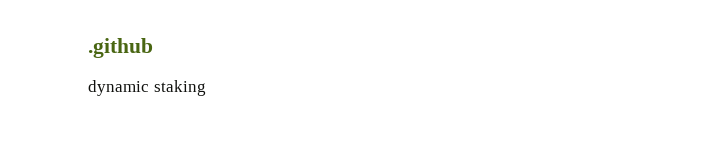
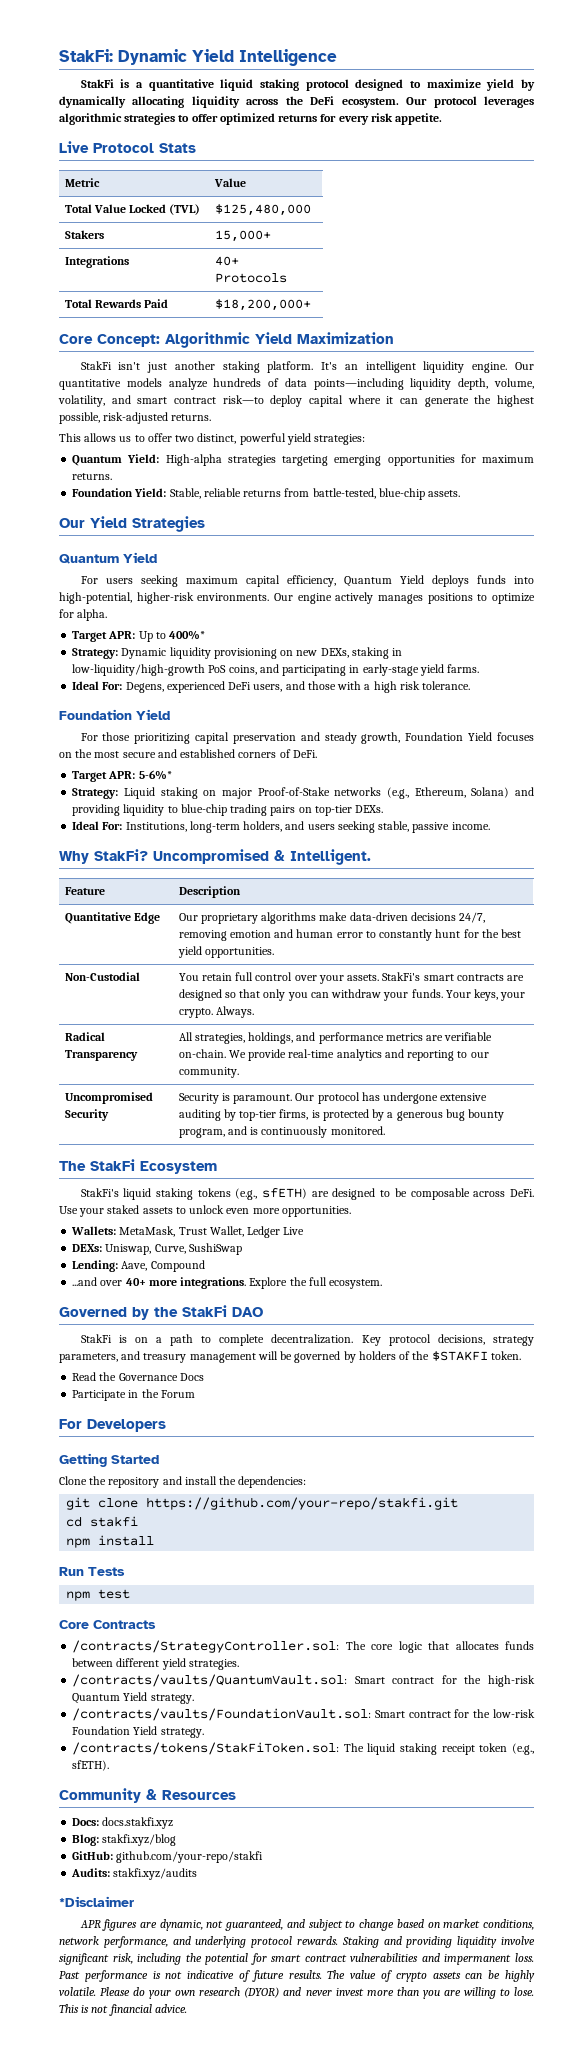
[88,38,153,58] [88,80,206,96] .github // dynamic staking -> [59,49,337,66] [80,79,536,91] [59,96,534,108] [59,113,443,125] [59,141,196,153] [64,178,100,187] [213,178,246,187] [64,204,201,215] [214,204,311,216] [64,230,104,239] [214,230,271,242] [64,256,129,268] [214,256,239,266] [214,273,287,283] [64,299,169,308] [214,299,311,311] [59,332,394,348] [80,361,534,373] [59,378,534,390] [58,395,535,407] [59,412,212,424] [59,433,366,445] [72,454,534,466] [72,473,113,480] [72,488,461,500] [59,516,205,532] [59,552,157,564] [80,575,534,587] [59,592,535,604] [59,609,108,621] [72,630,206,642] [72,647,403,659] [72,664,480,676] [72,681,471,693] [59,709,170,720] [80,732,534,744] [59,749,317,758] [72,770,172,782] [72,787,534,799] [72,804,384,816] [72,821,490,833] [59,849,371,865] [64,887,105,895] [178,886,241,898] [64,912,160,924] [178,912,486,924] [178,929,522,941] [177,946,274,958] [64,972,140,981] [178,972,525,984] [178,989,526,1001] [178,1006,254,1018] [64,1032,105,1041] [64,1050,138,1061] [178,1032,493,1044] [178,1049,489,1061] [178,1067,239,1078] [64,1092,153,1104] [64,1109,109,1121] [178,1092,488,1104] [178,1109,505,1121] [178,1126,385,1138] [59,1159,217,1174] [80,1188,535,1200] [59,1205,351,1217] [71,1226,305,1238] [72,1243,242,1255] [72,1260,205,1272] [72,1277,383,1289] [59,1305,263,1320] [80,1334,534,1346] [59,1351,521,1363] [72,1372,204,1381] [72,1389,195,1401] [59,1419,166,1432] [59,1453,159,1467] [59,1476,307,1488] [66,1497,459,1510] [66,1516,139,1527] [66,1535,155,1548] [59,1567,125,1576] [66,1589,131,1601] [59,1620,156,1629] [72,1640,535,1653] [72,1658,239,1670] [72,1674,535,1687] [72,1692,194,1704] [72,1708,535,1721] [72,1726,204,1738] [72,1742,534,1755] [72,1760,110,1771] [59,1788,236,1803] [72,1817,174,1829] [72,1834,177,1846] [72,1851,264,1863] [71,1868,198,1880] [59,1896,134,1907] [79,1919,534,1931] [59,1936,535,1948] [59,1953,535,1965] [59,1970,536,1982] [59,1987,534,1999] [59,2004,187,2016] StakFi: Dynamic Yield Intelligence // StakFi is a quantitative liquid staking protocol designed to maximize yield by dynamically allocating liquidity across the DeFi ecosystem. Our protocol leverages algorithmic strategies to offer optimized returns for every risk appetite. // Live Protocol Stats // Metric | Value // Total Value Locked (TVL) | $125,480,000 // Stakers | 15,000+ // Integrations | 40+ Protocols // Total Rewards Paid | $18,200,000+ // Core Concept: Algorithmic Yield Maximization // StakFi isn't just another staking platform. It's an intelligent liquidity engine. Our quantitative models analyze hundreds of data points—including liquidity depth, volume, volatility, and smart contract risk—to deploy capital where it can generate the highest possible, risk-adjusted returns. // This allows us to offer two distinct, powerful yield strategies: // Quantum Yield: High-alpha strategies targeting emerging opportunities for maximum returns. // Foundation Yield: Stable, reliable returns from battle-tested, blue-chip assets. // Our Yield Strategies // Quantum Yield // For users seeking maximum capital efficiency, Quantum Yield deploys funds into high-potential, higher-risk environments. Our engine actively manages positions to optimize for alpha. // Target APR: Up to 400%* // Strategy: Dynamic liquidity provisioning on new DEXs, staking in low-liquidity/high-growth PoS coins, and participating in early-stage yield farms. // Ideal For: Degens, experienced DeFi users, and those with a high risk tolerance. // Foundation Yield // For those prioritizing capital preservation and steady growth, Foundation Yield focuses on the most secure and established corners of DeFi. // Target APR: 5-6%* // Strategy: Liquid staking on major Proof-of-Stake networks (e.g., Ethereum, Solana) and providing liquidity to blue-chip trading pairs on top-tier DEXs. // Ideal For: Institutions, long-term holders, and users seeking stable, passive income. // Why StakFi? Uncompromised & Intelligent. // Feature | Description // Quantitative Edge | Our proprietary algorithms make data-driven decisions 24/7, removing emotion and human error to constantly hunt for the best yield opportunities. // Non-Custodial | You retain full control over your assets. StakFi's smart contracts are designed so that only you can withdraw your funds. Your keys, your crypto. Always. // Radical Transparency | All strategies, holdings, and performance metrics are verifiable on-chain. We provide real-time analytics and reporting to our community. // Uncompromised Security | Security is paramount. Our protocol has undergone extensive auditing by top-tier firms, is protected by a generous bug bounty program, and is continuously monitored. // The StakFi Ecosystem // StakFi's liquid staking tokens (e.g., sfETH) are designed to be composable across DeFi. Use your staked assets to unlock even more opportunities. // Wallets: MetaMask, Trust Wallet, Ledger Live // DEXs: Uniswap, Curve, SushiSwap // Lending: Aave, Compound // ...and over 40+ more integrations. Explore the full ecosystem. // Governed by the StakFi DAO // StakFi is on a path to complete decentralization. Key protocol decisions, strategy parameters, and treasury management will be governed by holders of the $STAKFI token. // Read the Governance Docs // Participate in the Forum // For Developers // Getting Started // Clone the repository and install the dependencies: // git clone https://github.com/your-repo/stakfi.git // cd stakfi // npm install // Run Tests // npm test // Core Contracts // /contracts/StrategyController.sol: The core logic that allocates funds between different yield strategies. // /contracts/vaults/QuantumVault.sol: Smart contract for the high-risk Quantum Yield strategy. // /contracts/vaults/FoundationVault.sol: Smart contract for the low-risk Foundation Yield strategy. // /contracts/tokens/StakFiToken.sol: The liquid staking receipt token (e.g., sfETH). // Community & Resources // Docs: docs.stakfi.xyz // Blog: stakfi.xyz/blog // GitHub: github.com/your-repo/stakfi // Audits: stakfi.xyz/audits // *Disclaimer // APR figures are dynamic, not guaranteed, and subject to change based on market conditions, network performance, and underlying protocol rewards. Staking and providing liquidity involve significant risk, including the potential for smart contract vulnerabilities and impermanent loss. Past performance is not indicative of future results. The value of crypto assets can be highly volatile. Please do your own research (DYOR) and never invest more than you are willing to lose. This is not financial advice.

